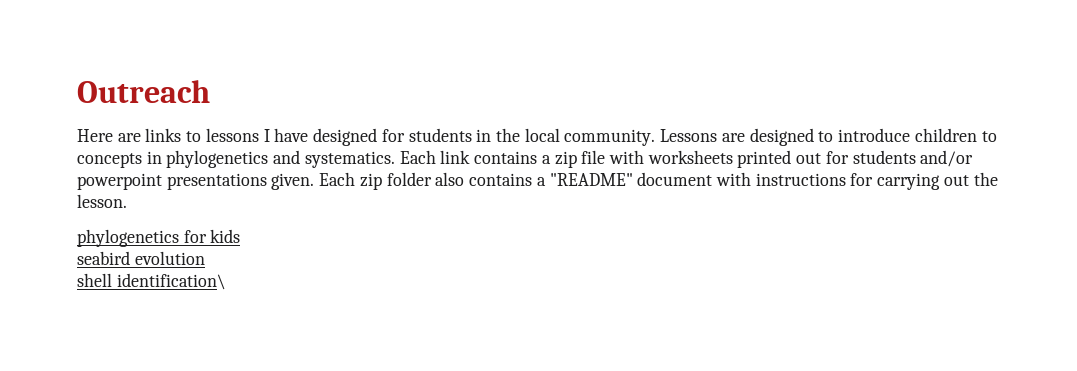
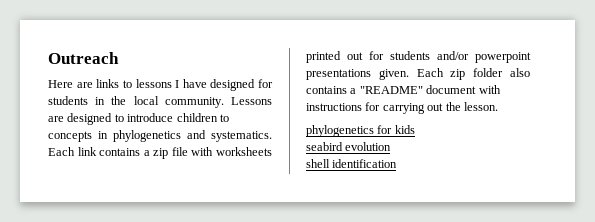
[116,273,226,290] identification\ -> [332,159,398,168] identification

